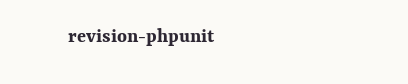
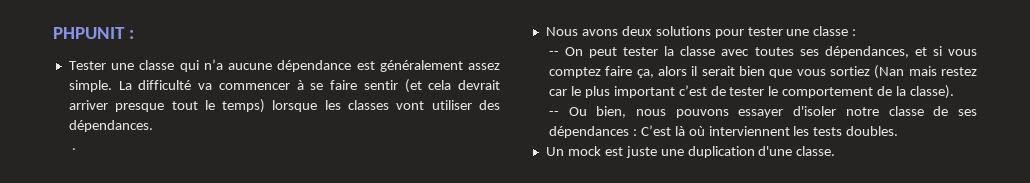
[68,28,215,46] revision-phpunit -> [53,27,134,39] [68,59,500,72] [68,79,501,93] [68,99,501,113] [68,120,153,132] [71,148,76,150] [545,26,857,38] [548,46,977,58] [548,65,977,79] [548,85,955,99] [548,106,978,118] [548,125,899,138] [545,146,836,158] PHPUNIT : // Tester une classe qui n’a aucune dépendance est généralement assez simple. La difficulté va commencer à se faire sentir (et cela devrait arriver presque tout le temps) lorsque les classes vont utiliser des dépendances. // . // Nous avons deux solutions pour tester une classe : // -- On peut tester la classe avec toutes ses dépendances, et si vous comptez faire ça, alors il serait bien que vous sortiez (Nan mais restez car le plus important c’est de tester le comportement de la classe). // -- Ou bien, nous pouvons essayer d'isoler notre classe de ses dépendances : C’est là où interviennent les tests doubles. // Un mock est juste une duplication d'une classe.

